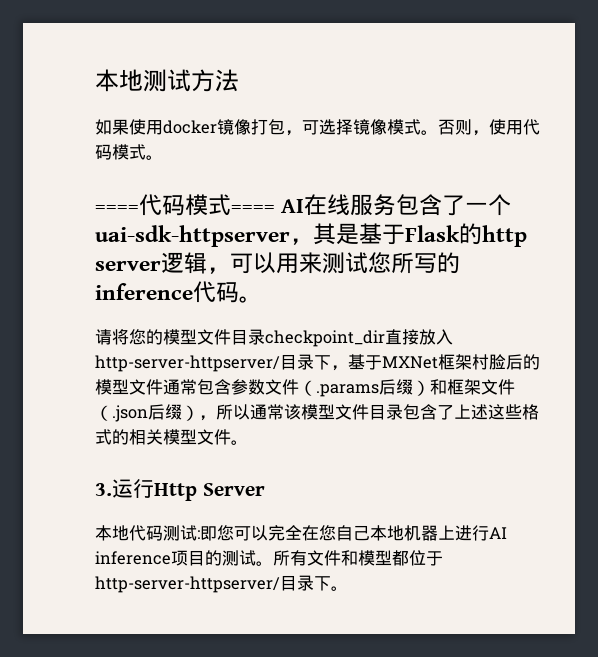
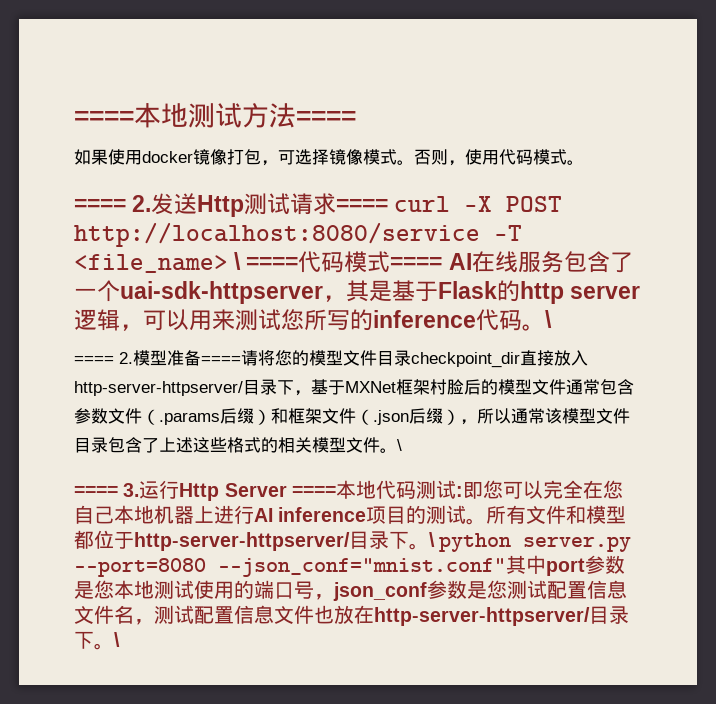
(95, 80) none -> [74,111,134,125] ====
(239, 80) none -> [296,111,356,125] ====
(139, 209) none -> [132,193,563,217] [74,222,522,247] [74,252,299,273] 2.发送Http测试请求==== curl -X POST http://localhost:8080/service -T <file_name> \ ====
(262, 299) // -> [545,310,552,328] [74,350,241,366] \ // ==== 2.模型准备====
(248, 442) // -> [397,439,402,451] [74,486,118,497] \ // ====
(265, 489) // -> [291,486,336,497] ====
(348, 588) none -> [429,532,632,552] [74,555,625,577] [74,580,627,601] [74,605,629,626] [74,631,120,650] \ python server.py --port=8080 --json_conf="mnist.conf"其中port参数是您本地测试使用的端口号，json_conf参数是您测试配置信息文件名，测试配置信息文件也放在http-server-httpserver/目录下。\

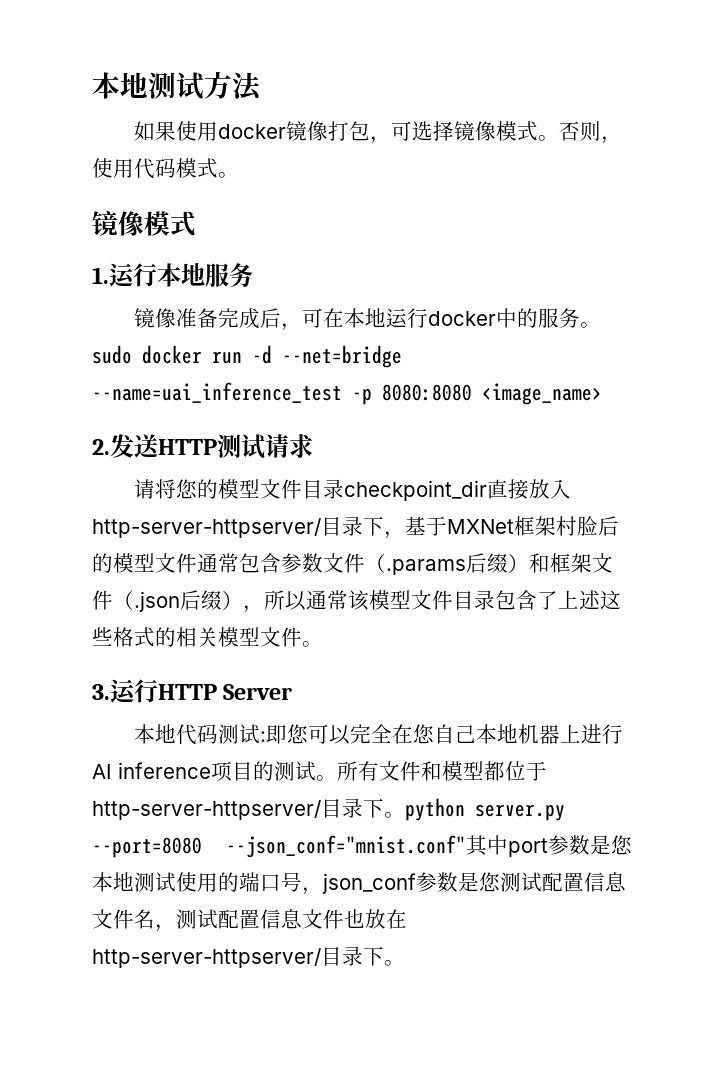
[74,111,134,125] ==== -> (92, 85) none
[296,111,356,125] ==== -> (262, 86) none
[74,199,126,212] ==== -> [92,211,196,237] [92,263,253,288] [133,308,601,331] [92,345,402,368] [92,382,602,405] 镜像模式 // 1.运行本地服务 // 镜像准备完成后，可在本地运行docker中的服务。sudo docker run -d --net=bridge --name=uai_inference_test -p 8080:8080 <image_name> //
[197,195,245,217] Http -> [158,439,217,455] HTTP
[336,196,563,212] [74,222,522,247] [74,251,633,273] [74,280,641,304] [74,309,552,331] [74,350,241,366] ==== curl -X POST http://localhost:8080/service -T <file_name> \ ====代码模式==== AI在线服务包含了一个uai-sdk-httpserver，其是基于Flask的http server逻辑，可以用来测试您所写的inference代码。\ // ==== 2.模型准备==== -> (313, 446) //
[397,439,402,451] [74,486,118,497] \ // ==== -> (323, 644) //
[179,483,220,501] Http -> [158,684,217,700] HTTP
[291,486,336,497] ==== -> (293, 692) //
[429,532,435,547] \ -> (405, 815) none
[114,632,120,647] \ -> (405, 963) none

